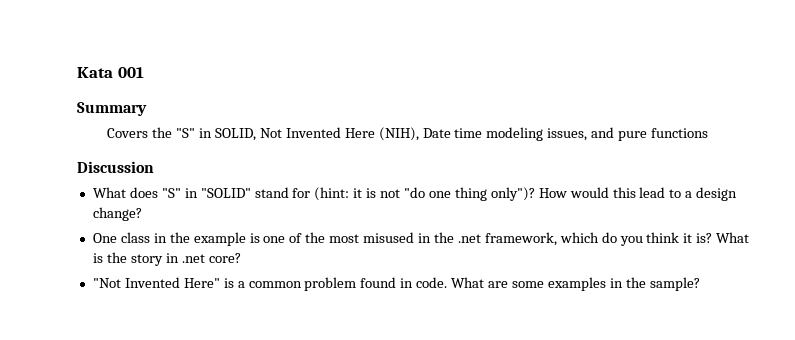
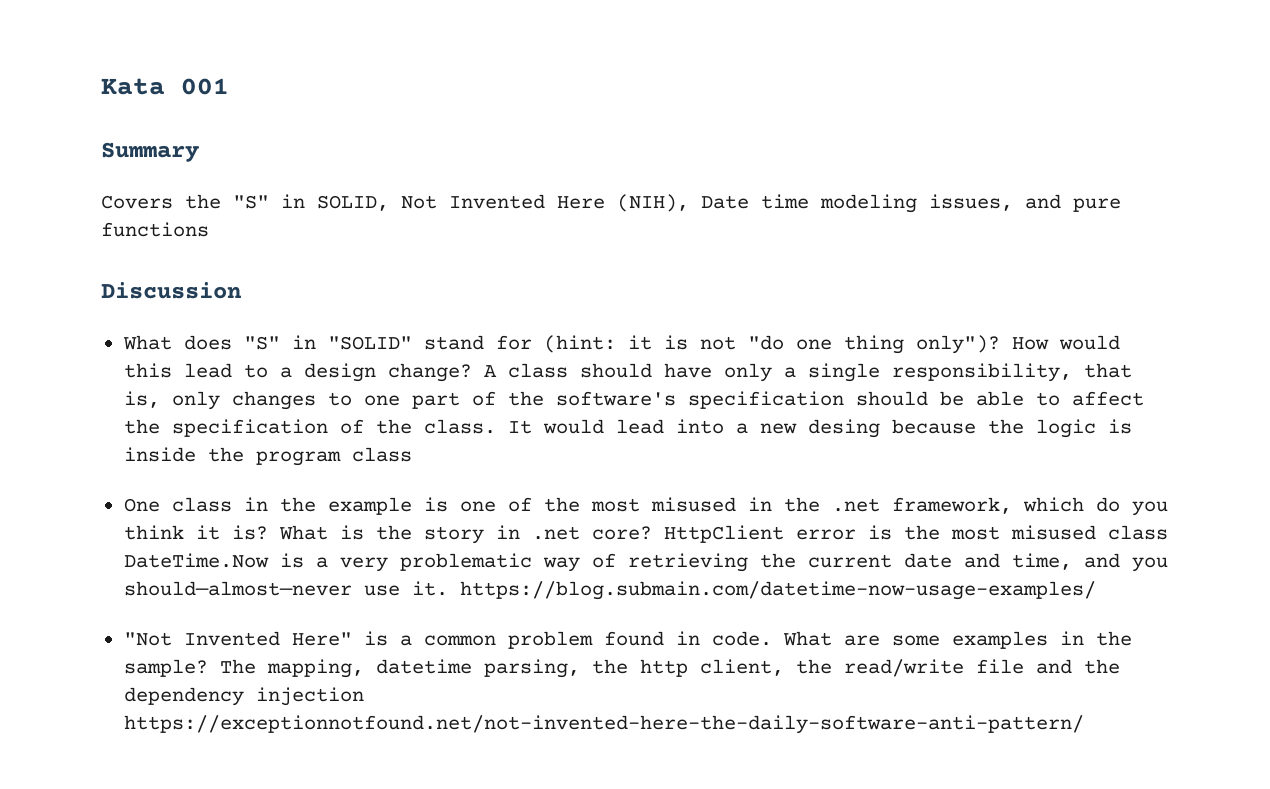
(142, 214) none -> [483,363,1132,382] [123,391,1144,410] [123,419,1132,438] [123,447,412,466] A class should have only a single responsibility, that is, only changes to one part of the software's specification should be able to affect the specification of the class. It would lead into a new desing because the logic is inside the program class
(241, 258) none -> [663,525,1168,543] [123,553,1168,572] [123,581,1096,600] HttpClient error is the most misused class DateTime.Now is a very problematic way of retrieving the current date and time, and you should—almost—never use it. https://blog.submain.com/datetime-now-usage-examples/
(700, 284) none -> [219,659,1120,678] [123,687,364,706] [123,715,1084,734] The mapping, datetime parsing, the http client, the read/write file and the dependency injection https://exceptionnotfound.net/not-invented-here-the-daily-software-anti-pattern/

